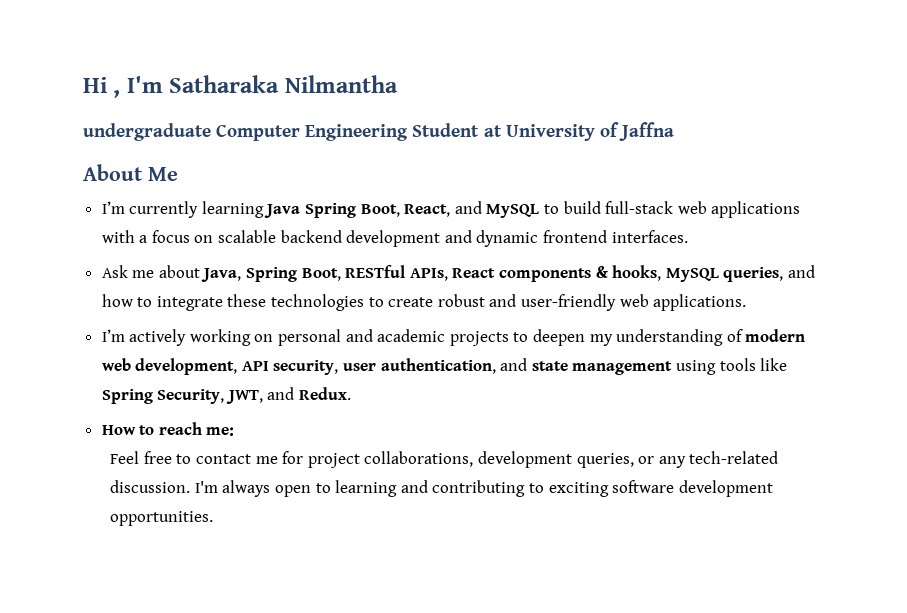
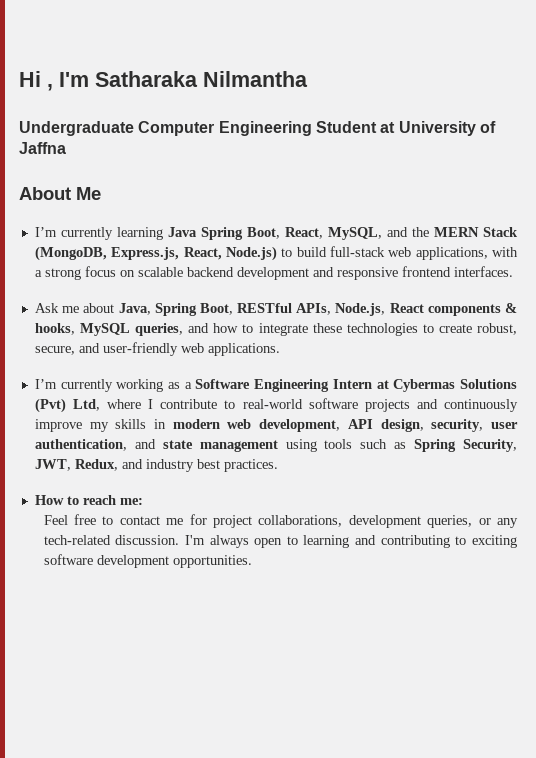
[83,123,211,141] undergraduate -> [19,121,134,136] Undergraduate
[454,201,540,218] and MySQL -> [327,227,518,240] [34,246,277,261] MySQL, and the MERN Stack (MongoDB, Express.js, React, Node.js)
[711,201,801,218] applications -> [415,247,488,260] applications,
(148, 239) none -> [44,268,81,280] strong
[476,230,539,247] dynamic -> [336,267,398,280] responsive
(448, 274) none -> [335,303,386,316] Node.js,
[437,294,485,307] robust -> [477,323,518,335] [34,346,75,355] robust, secure,
[129,329,743,346] actively working on personal and academic projects to deepen my understanding of -> [60,379,517,392] [34,398,518,413] [34,419,167,432] currently working as a Software Engineering Intern at Cybermas Solutions (Pvt) Ltd, where I contribute to real-world software projects and continuously improve my skills in
(269, 366) none -> [380,419,424,432] design,
[760,358,788,371] like -> [360,439,407,449] such as
[267,387,352,400] and Redux. -> [74,459,278,472] Redux, and industry best practices.

